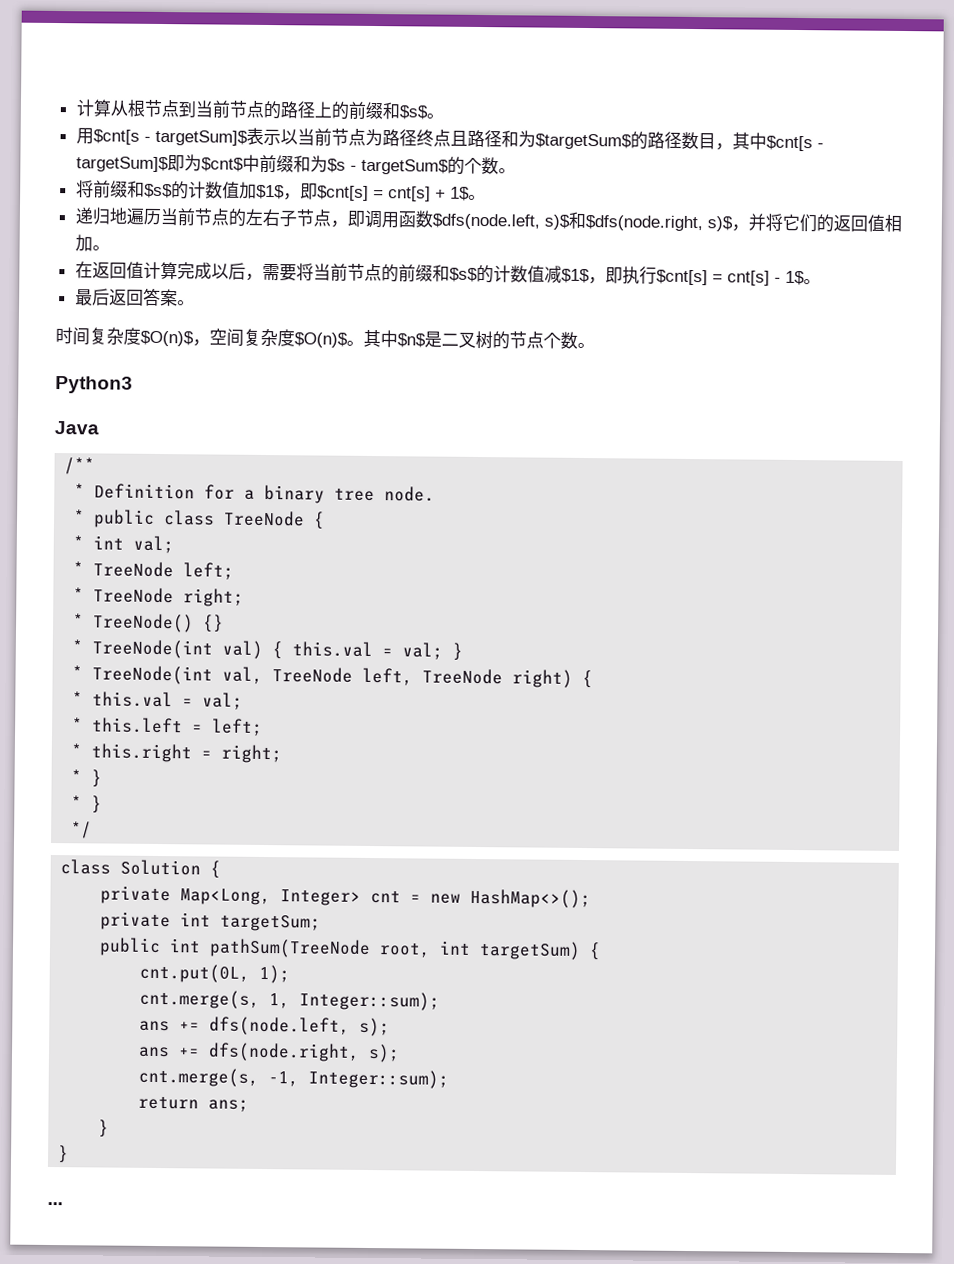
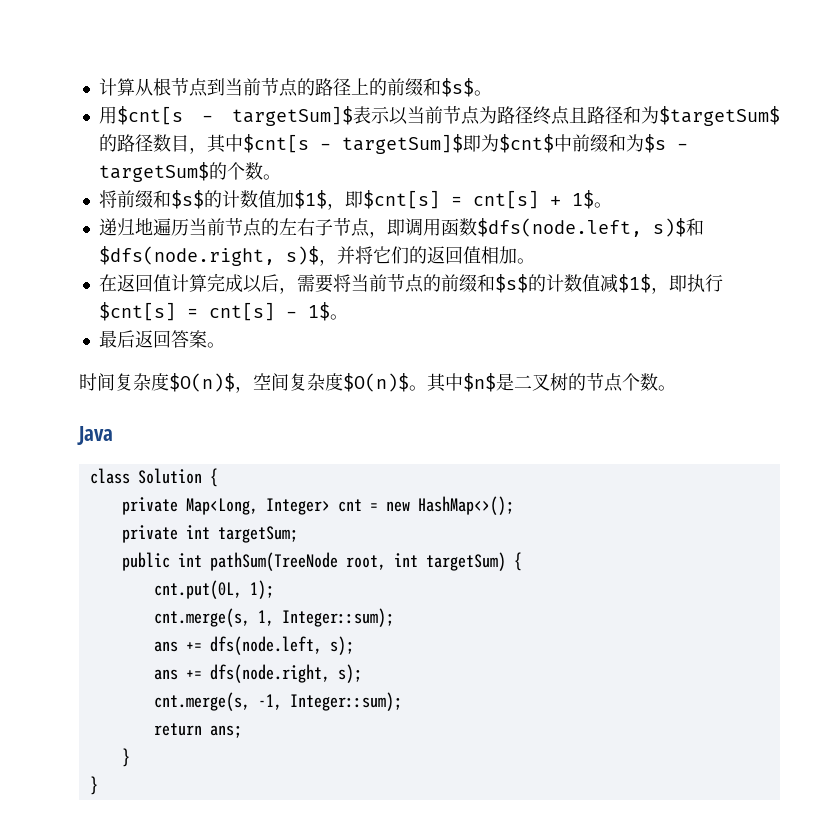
[55,376,133,394] // Python3 -> (676, 388) none
[64,457,96,475] [74,483,436,504] [74,509,326,530] [73,535,175,554] [73,561,235,580] [73,587,245,607] [73,613,225,633] [72,639,464,661] [72,665,594,689] [72,691,244,710] [72,717,264,736] [71,743,283,764] [71,769,103,788] [71,795,103,814] [71,821,93,839] // /** // * Definition for a binary tree node. // * public class TreeNode { // * int val; // * TreeNode left; // * TreeNode right; // * TreeNode() {} // * TreeNode(int val) { this.val = val; } // * TreeNode(int val, TreeNode left, TreeNode right) { // * this.val = val; // * this.left = left; // * this.right = right; // * } // * } // */ -> (113, 435) none
[47,1201,63,1206] // ... -> (98, 785) none

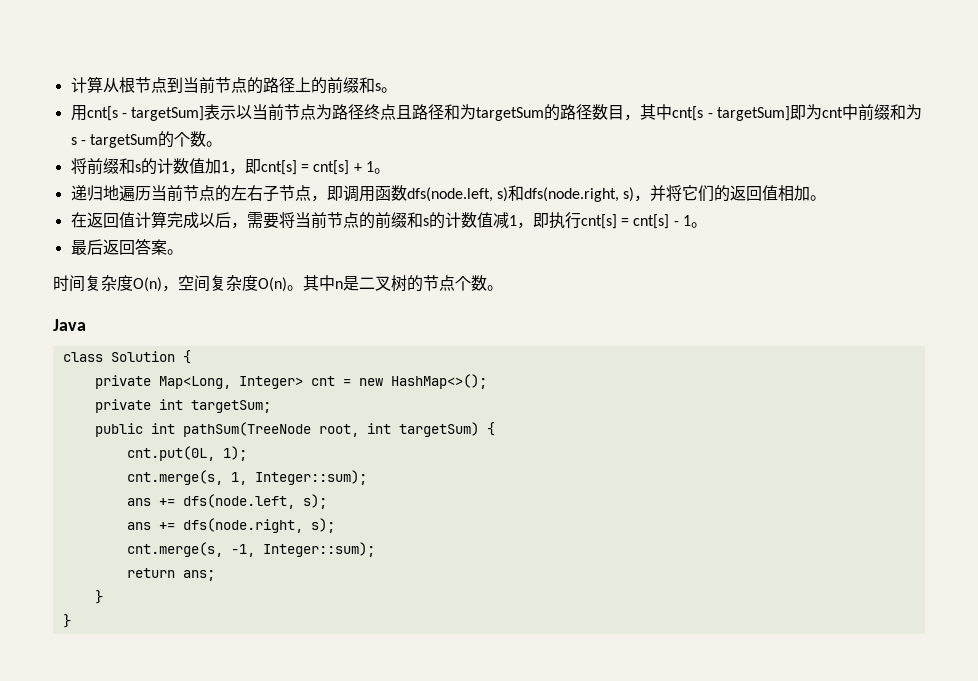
[440,78,474,97] $s$ -> [374,83,381,91] s
[116,106,354,126] $cnt[s - targetSum]$ -> [86,106,205,121] cnt[s - targetSum]
[659,106,780,126] $targetSum$ -> [476,107,545,121] targetSum
[242,134,688,154] [98,162,209,182] $cnt[s - targetSum]$即为$cnt$中前缀和为$s - targetSum$ -> [672,104,922,121] [70,134,159,148] cnt[s - targetSum]即为cnt中前缀和为s - targetSum
[170,190,204,209] $s$ -> [134,164,141,172] s
[293,190,440,210] $1$，即$cnt[s] -> [220,159,297,175] 1，即cnt[s]
[571,190,594,209] 1$ -> [365,161,374,172] 1
[476,218,704,237] [98,246,319,266] $dfs(node.left, s)$和$dfs(node.right, s)$ -> [406,185,635,202] dfs(node.left, s)和dfs(node.right, s)
[494,274,528,293] $s$ -> [422,218,429,226] s
[617,274,651,293] $1$ -> [508,215,517,226] 1
[98,302,176,321] $cnt[s] -> [580,214,617,229] cnt[s]
[307,302,330,321] 1$ -> [682,215,691,226] 1
[169,373,235,392] $O(n)$ -> [133,277,162,292] O(n)
[343,373,496,392] $O(n)$。其中$n$ -> [258,275,343,292] O(n)。其中n

